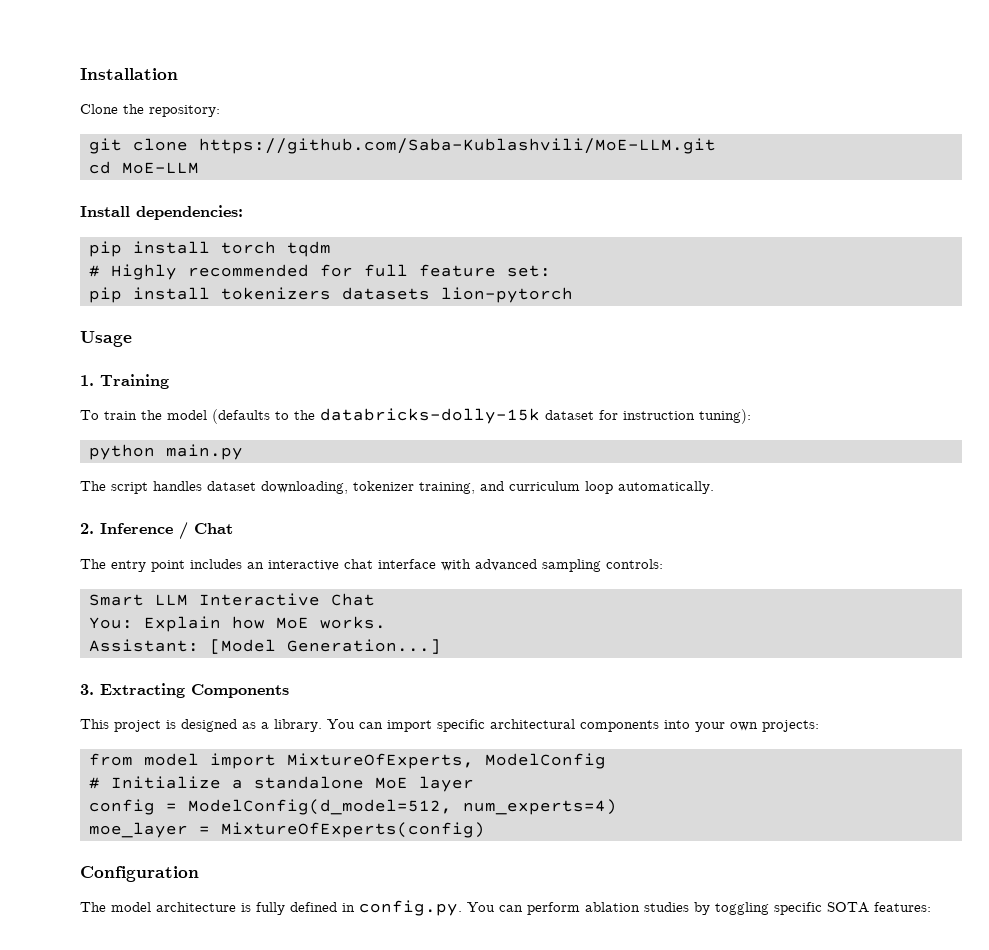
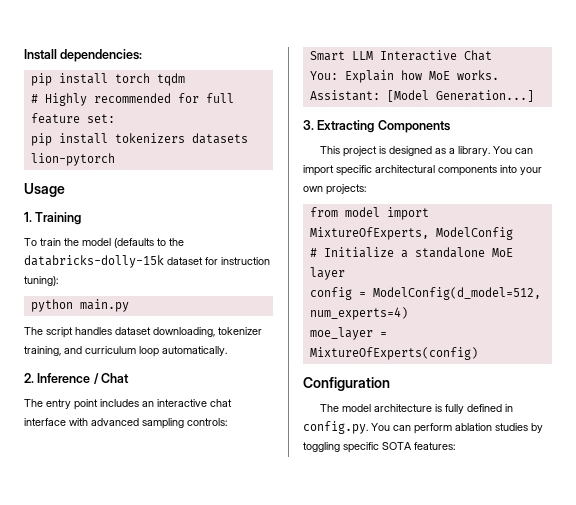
[80,68,178,80] [80,104,220,117] [89,138,716,154] [89,161,199,174] Installation // Clone the repository: // git clone https://github.com/Saba-Kublashvili/MoE-LLM.git // cd MoE-LLM // -> (24, 54) none

